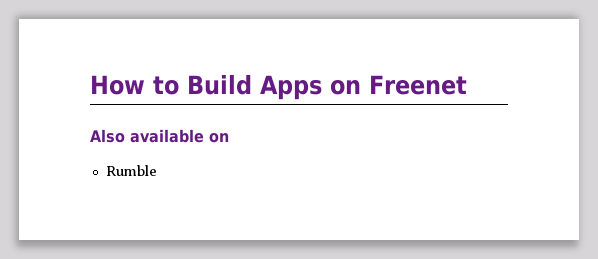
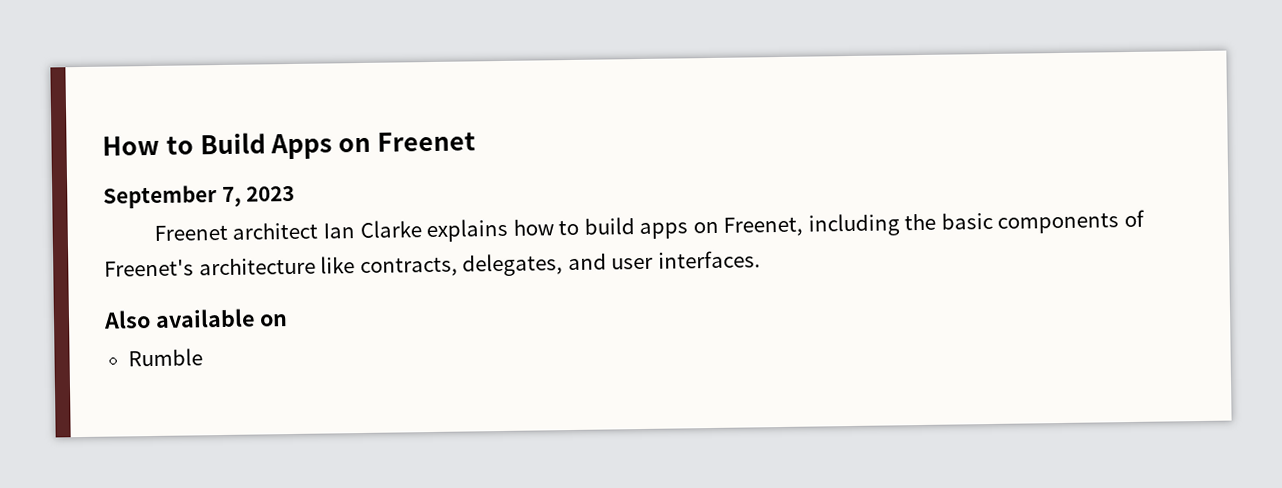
(467, 85) none -> [103,185,296,209] [153,209,1145,243] [104,250,761,278] // September 7, 2023 // Freenet architect Ian Clarke explains how to build apps on Freenet, including the basic components of Freenet's architecture like contracts, delegates, and user interfaces.

